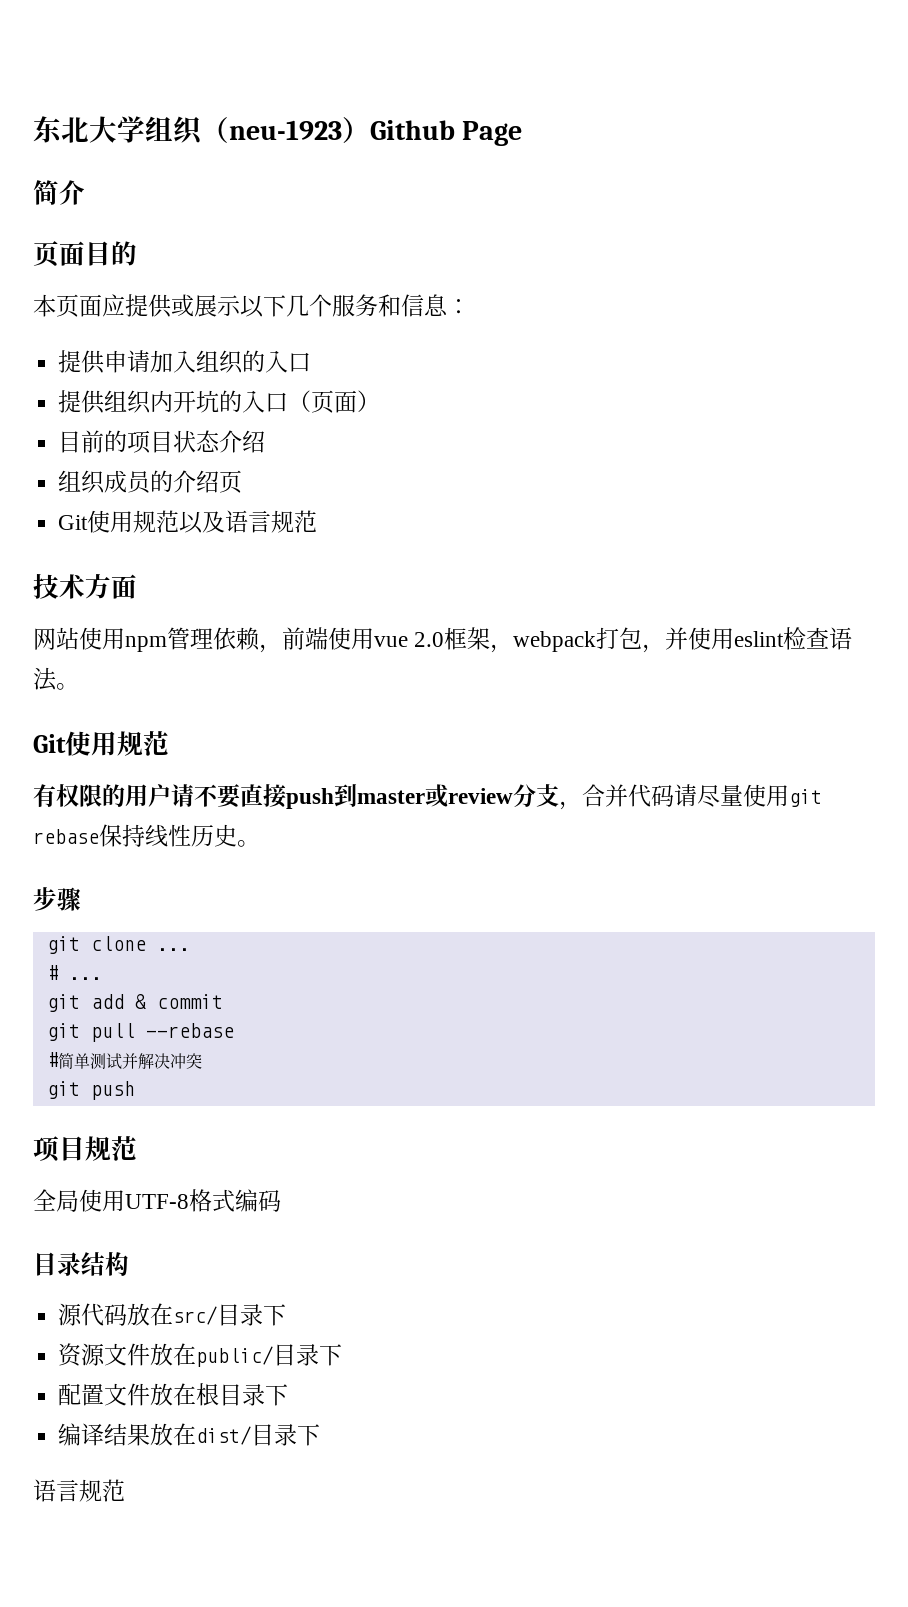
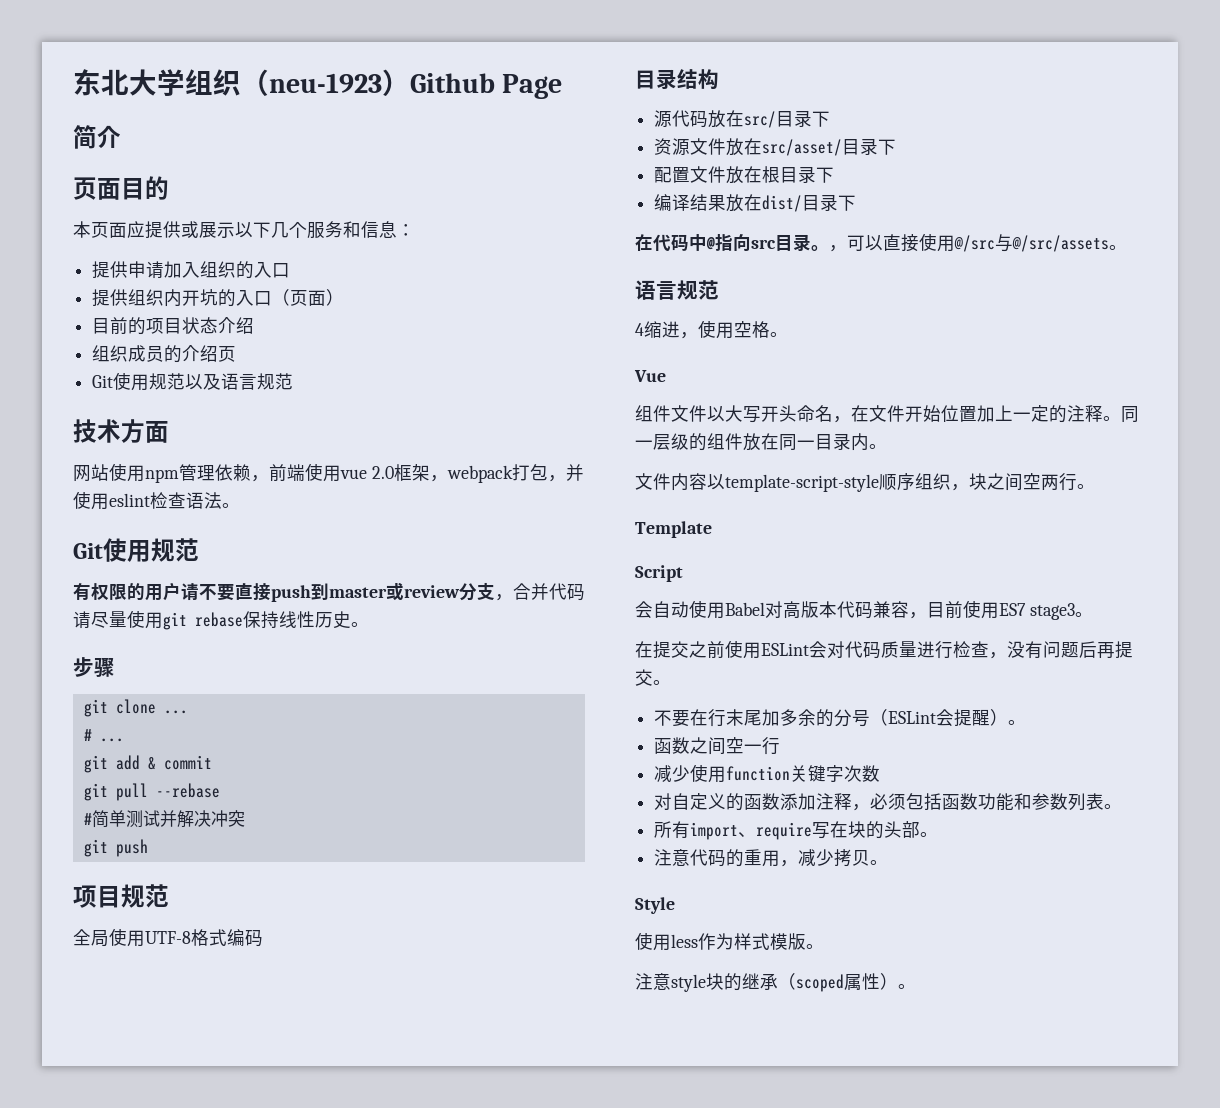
[196,1346,274,1367] public/ -> [762,139,843,156] src/asset/
[33,1479,125,1502] 语言规范 -> [635,233,1127,252] [635,280,719,300] [635,320,788,339] [634,370,666,382] [635,405,1139,423] [635,433,887,451] [635,473,1095,492] [635,521,712,538] [635,565,683,582] [635,600,1093,620] [635,640,1133,659] [635,669,671,686] [654,709,1027,727] [654,737,781,755] [654,764,881,783] [654,793,1123,811] [654,821,939,840] [654,849,889,867] [635,897,675,914] [635,932,824,951] [635,973,916,992] 在代码中@指向src目录。，可以直接使用@/src与@/src/assets。 // 语言规范 // 4缩进，使用空格。 // Vue // 组件文件以大写开头命名，在文件开始位置加上一定的注释。同一层级的组件放在同一目录内。 // 文件内容以template-script-style顺序组织，块之间空两行。 // Template // Script // 会自动使用Babel对高版本代码兼容，目前使用ES7 stage3。 // 在提交之前使用ESLint会对代码质量进行检查，没有问题后再提交。 // 不要在行末尾加多余的分号（ESLint会提醒）。 // 函数之间空一行 // 减少使用function关键字次数 // 对自定义的函数添加注释，必须包括函数功能和参数列表。 // 所有import、require写在块的头部。 // 注意代码的重用，减少拷贝。 // Style // 使用less作为样式模版。 // 注意style块的继承（scoped属性）。

